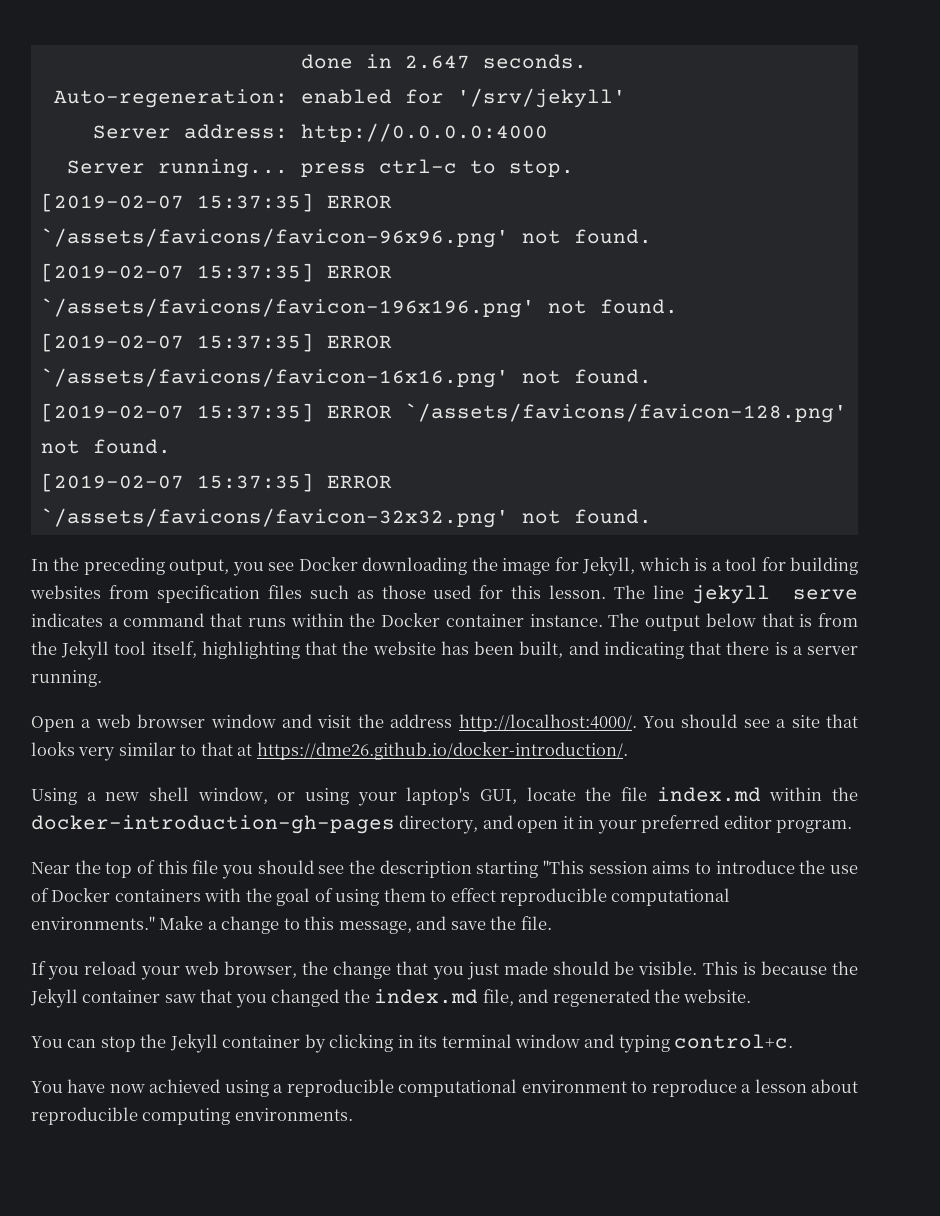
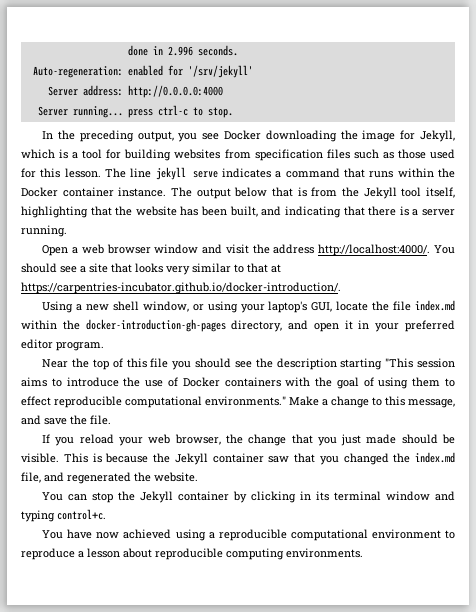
[404,55,470,69] 2.647 -> [167,46,193,56] 2.996
[40,193,392,212] [40,228,652,248] [40,263,392,282] [40,298,678,318] [40,333,392,352] [40,368,652,388] [40,403,847,423] [40,439,171,454] [40,473,392,492] [40,508,652,528] // [2019-02-07 15:37:35] ERROR `/assets/favicons/favicon-96x96.png' not found. // [2019-02-07 15:37:35] ERROR `/assets/favicons/favicon-196x196.png' not found. // [2019-02-07 15:37:35] ERROR `/assets/favicons/favicon-16x16.png' not found. // [2019-02-07 15:37:35] ERROR `/assets/favicons/favicon-128.png' not found. // [2019-02-07 15:37:35] ERROR `/assets/favicons/favicon-32x32.png' not found. -> (233, 112) none
[256,742,628,760] https://dme26.github.io/docker-introduction/. -> [21,282,341,294] https://carpentries-incubator.github.io/docker-introduction/.

